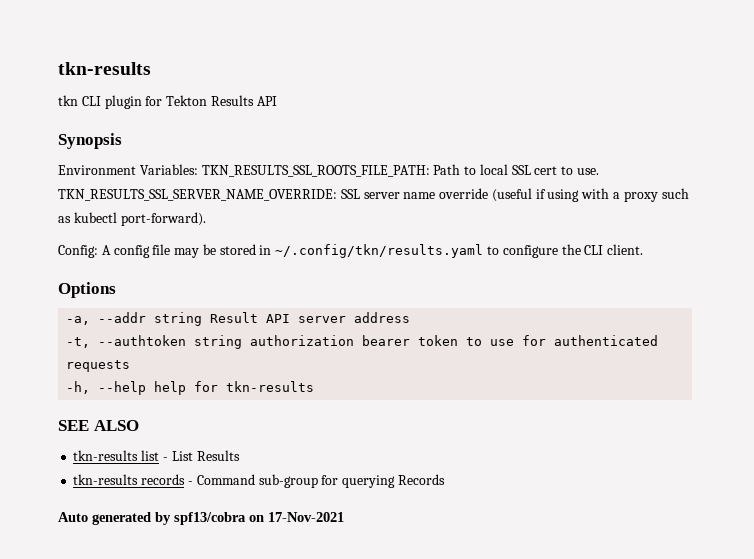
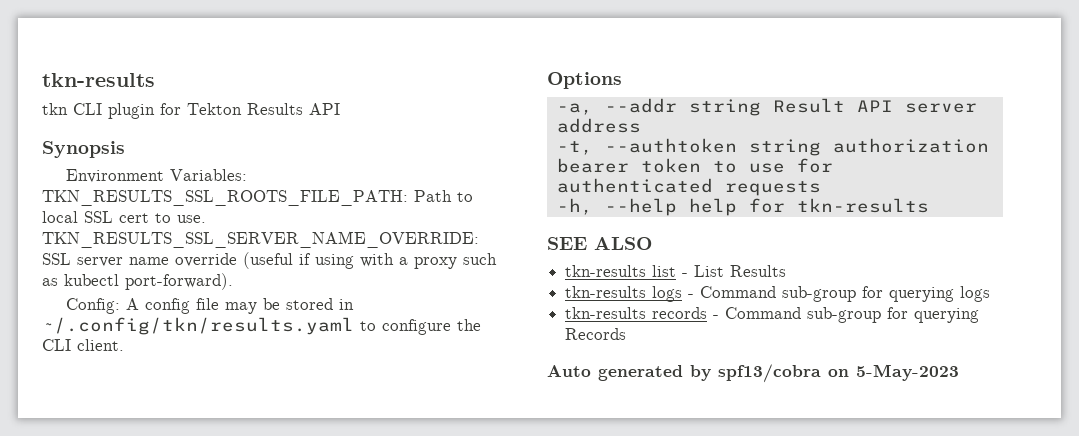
(240, 455) none -> [565,286,991,302] // tkn-results logs - Command sub-group for querying logs
[268,512,344,522] 17-Nov-2021 -> [856,364,959,381] 5-May-2023

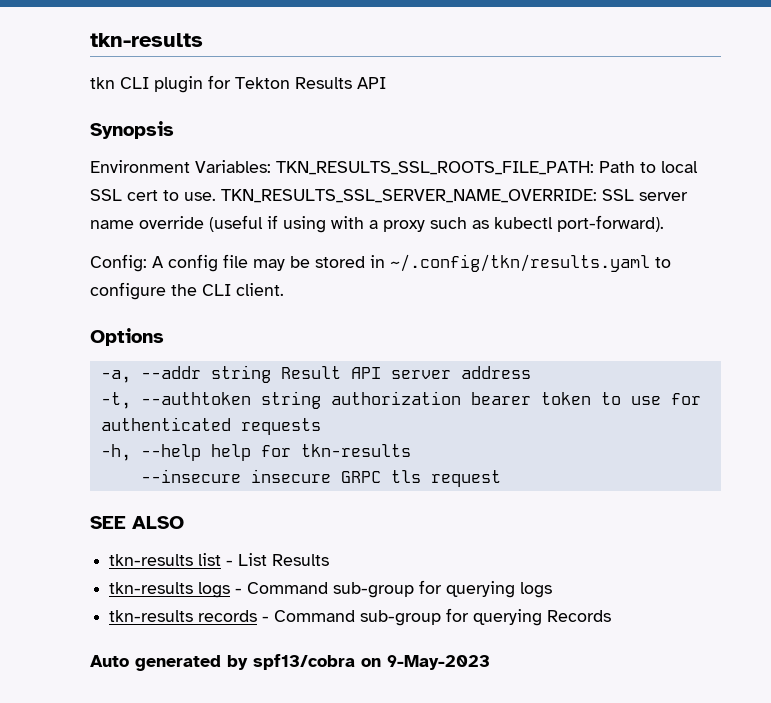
(929, 205) none -> [140,469,501,487] // --insecure insecure GRPC tls request
[856,364,959,381] 5-May-2023 -> [387,655,490,670] 9-May-2023

